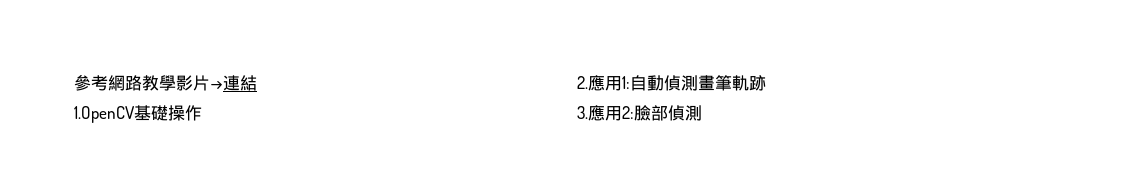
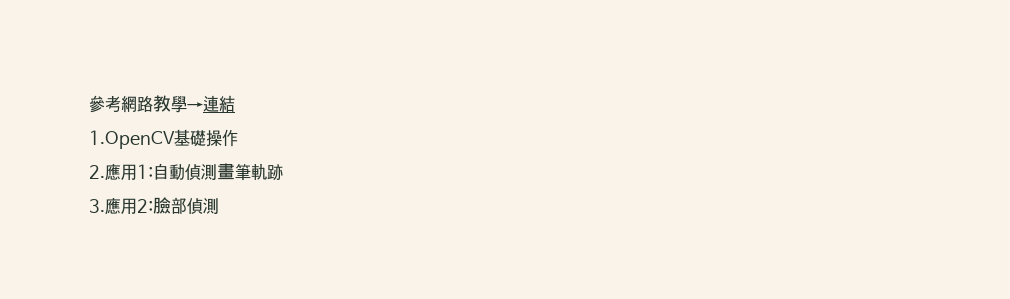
[176,75,210,91] 影片 -> (187, 104) none

